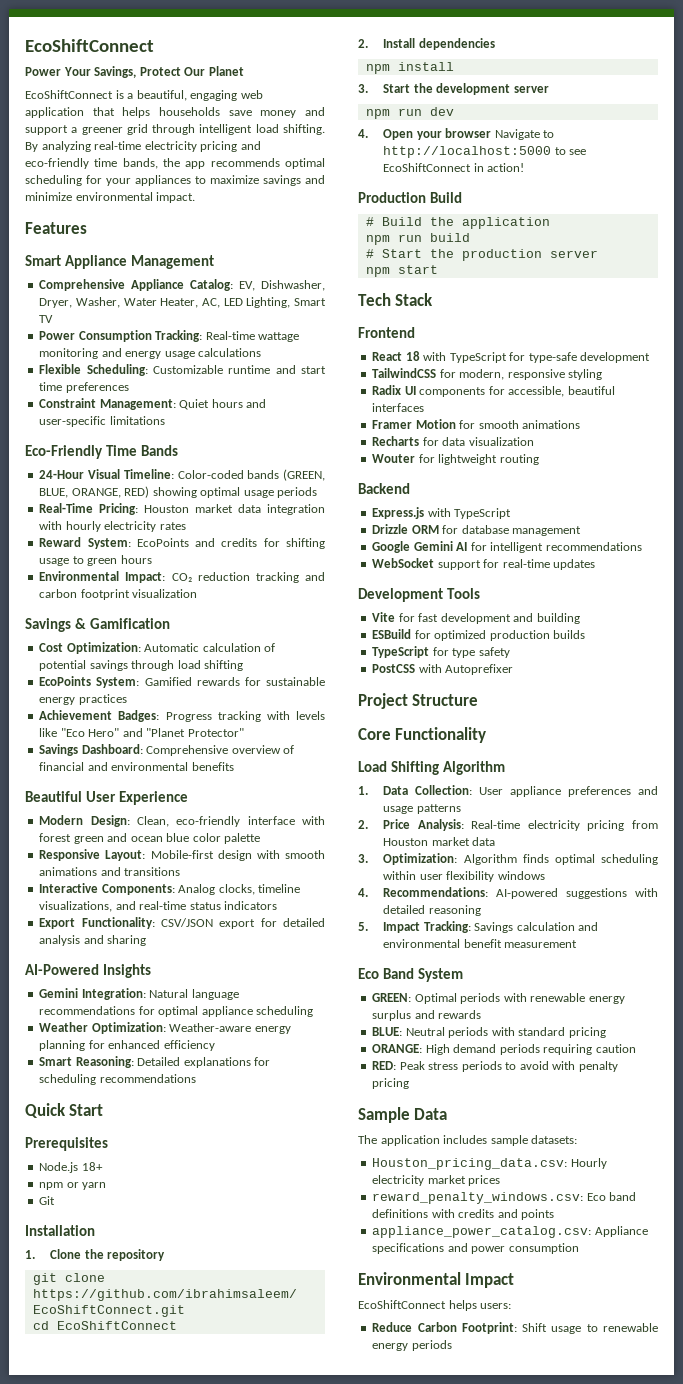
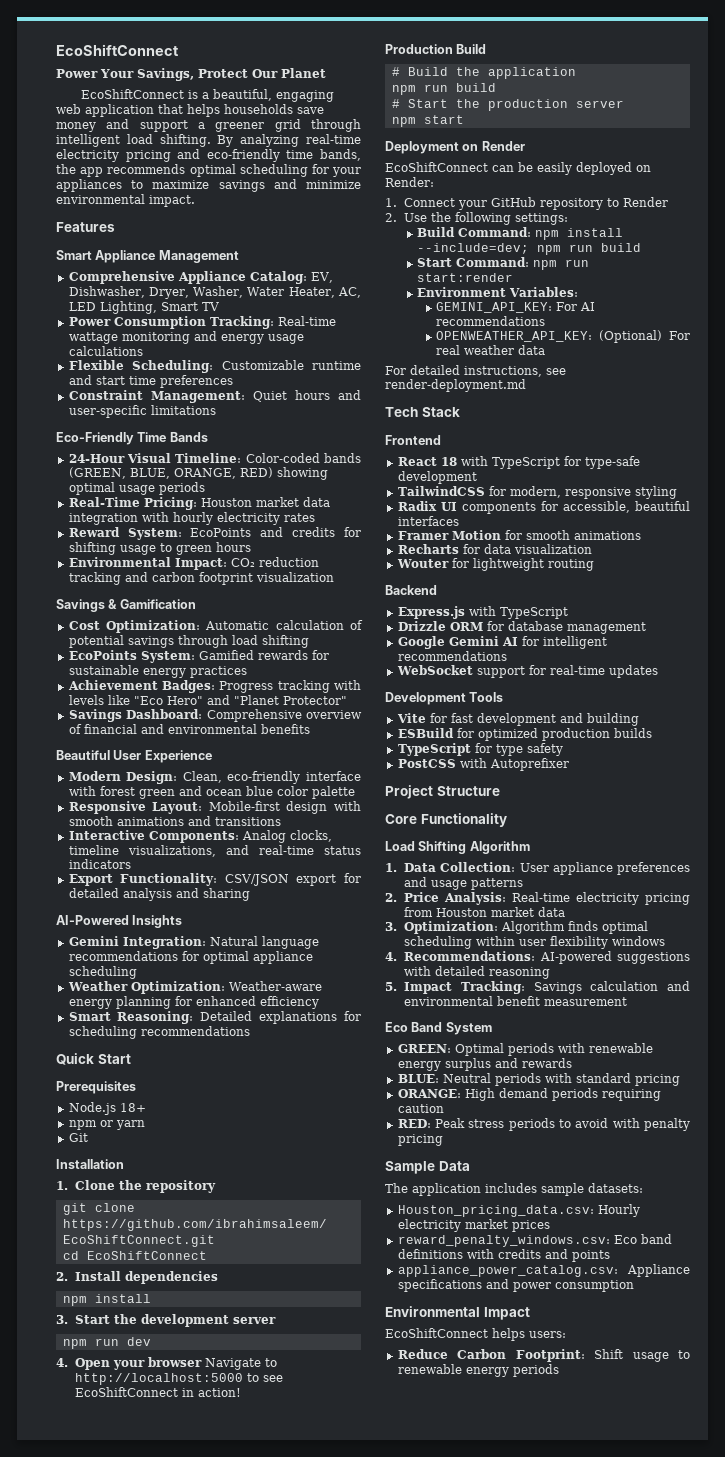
(438, 269) none -> [385,141,525,154] [385,162,651,175] [385,177,434,187] [385,197,669,210] [385,212,569,225] [416,227,623,240] [416,243,641,255] [416,257,589,270] [416,273,513,282] [416,287,578,297] [436,302,596,313] [436,316,546,326] [436,330,690,343] [436,345,546,355] [385,365,566,377] [385,379,526,392] // Deployment on Render // EcoShiftConnect can be easily deployed on Render: // 1. Connect your GitHub repository to Render // 2. Use the following settings: // Build Command: npm install --include=dev; npm run build // Start Command: npm run start:render // Environment Variables: // GEMINI_API_KEY: For AI recommendations // OPENWEATHER_API_KEY: (Optional) For real weather data // For detailed instructions, see render-deployment.md

